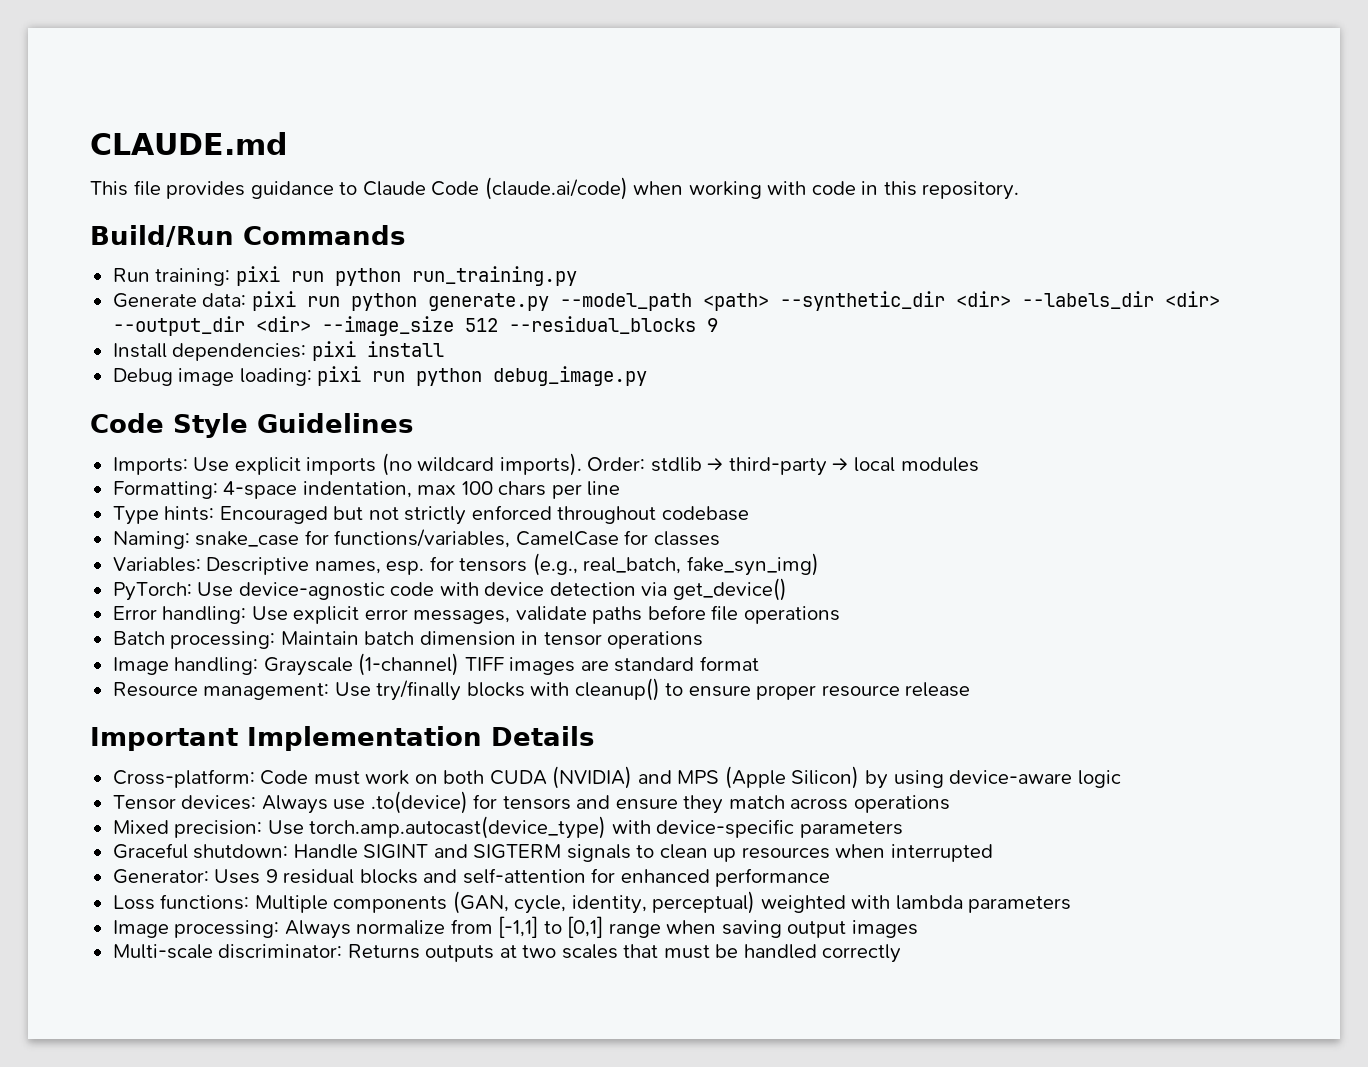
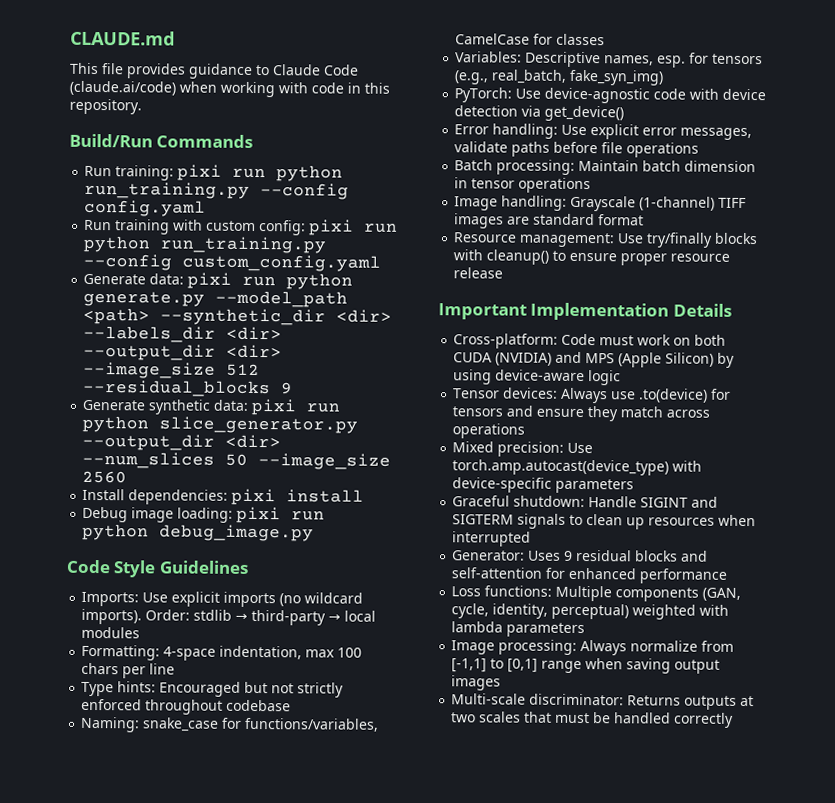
(577, 276) none -> [260,183,350,200] [84,199,207,217] [84,219,399,236] [83,235,328,254] [83,253,382,272] --config config.yaml // Run training with custom config: pixi run python run_training.py --config custom_config.yaml
(718, 325) none -> [82,398,341,416] [82,415,359,434] [82,433,282,451] [82,451,392,470] [82,470,128,484] // Generate synthetic data: pixi run python slice_generator.py --output_dir <dir> --num_slices 50 --image_size 2560

